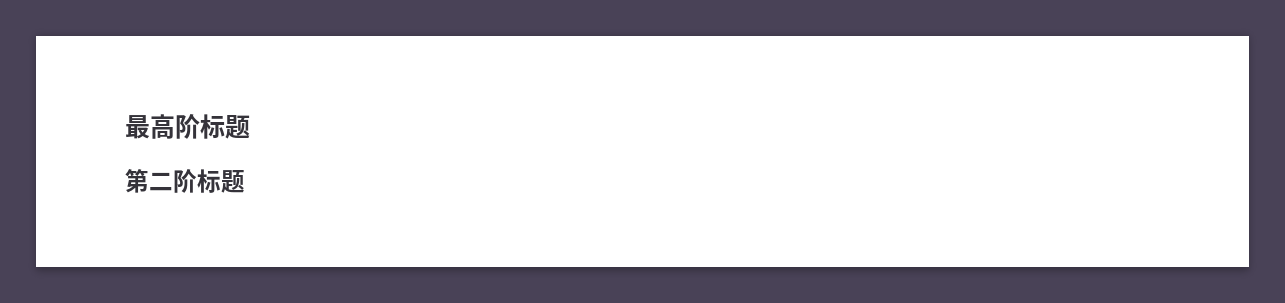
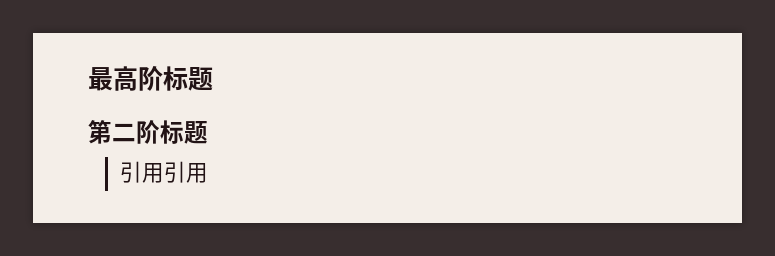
(245, 181) none -> [119,161,208,183] // 引用引用

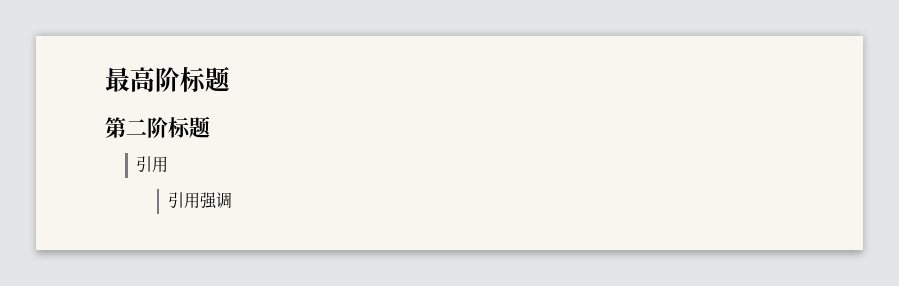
[163,161,208,183] 引用 -> [167,192,232,209] // 引用强调

